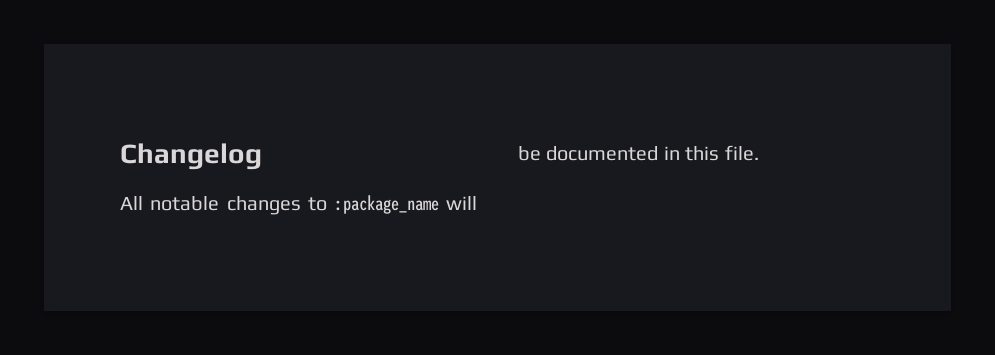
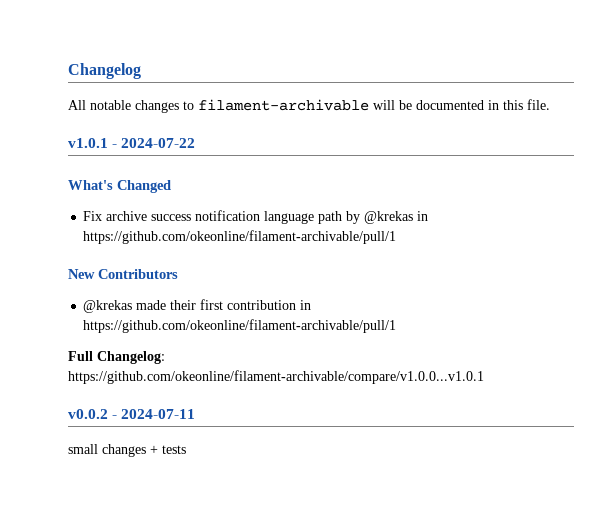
[334,195,439,214] :package_name -> [198,99,369,111] filament-archivable
(759, 153) none -> [68,138,196,148] [68,180,171,193] [83,210,429,224] [83,230,397,244] [68,269,178,279] [83,299,312,313] [83,319,397,333] [68,351,165,364] [68,370,484,384] [68,409,196,419] [68,444,186,457] // v1.0.1 - 2024-07-22 // What's Changed // Fix archive success notification language path by @krekas in https://github.com/okeonline/filament-archivable/pull/1 // New Contributors // @krekas made their first contribution in https://github.com/okeonline/filament-archivable/pull/1 // Full Changelog: https://github.com/okeonline/filament-archivable/compare/v1.0.0...v1.0.1 // v0.0.2 - 2024-07-11 // small changes + tests

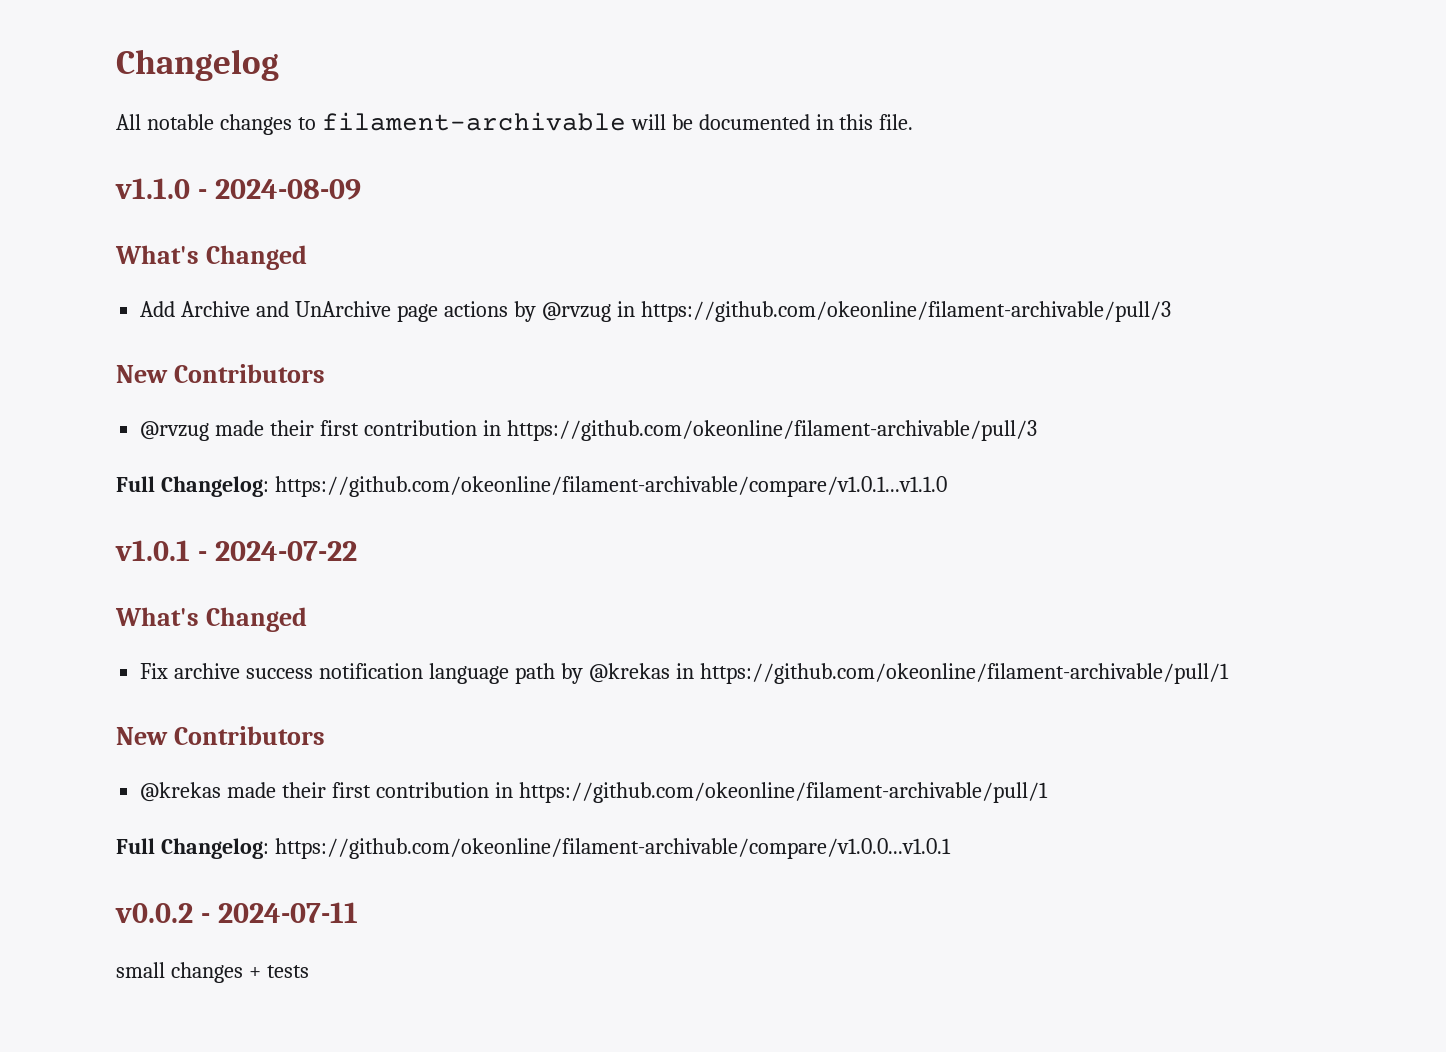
(550, 104) none -> [115,178,361,200] [115,245,307,270] [140,301,1171,322] [116,364,325,383] [140,420,1037,441] [116,476,947,497] // v1.1.0 - 2024-08-09 // What's Changed // Add Archive and UnArchive page actions by @rvzug in https://github.com/okeonline/filament-archivable/pull/3 // New Contributors // @rvzug made their first contribution in https://github.com/okeonline/filament-archivable/pull/3 // Full Changelog: https://github.com/okeonline/filament-archivable/compare/v1.0.1...v1.1.0

